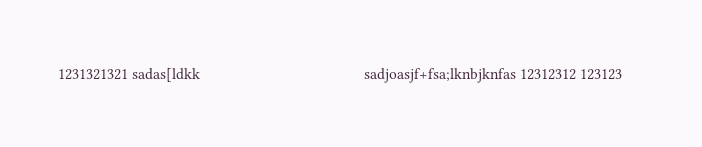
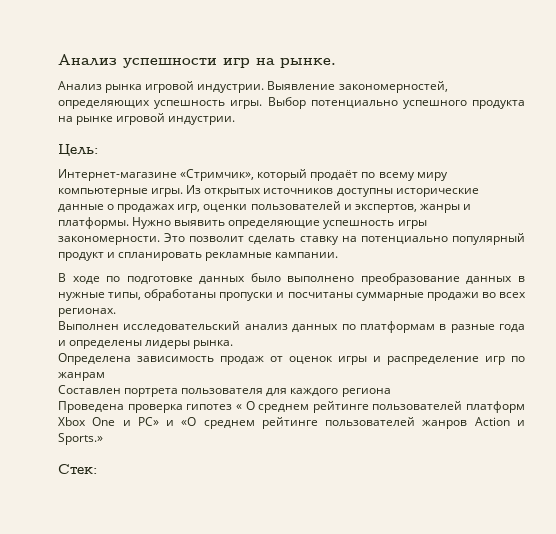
[58,68,623,83] 1231321321 sadas[ldkk sadjoasjf+fsa;lknbjknfas 12312312 123123 -> [58,54,336,68] [58,81,448,93] [58,97,525,109] [58,113,236,125] [58,144,98,156] [58,169,448,181] [58,185,479,197] [58,201,471,213] [58,217,427,229] [58,233,525,245] [58,252,339,261] [58,273,525,285] [58,289,526,301] [58,308,116,317] [58,321,525,333] [58,340,234,349] [58,353,525,365] [58,372,105,381] [58,385,391,397] [58,401,525,413] [58,417,525,429] [58,433,103,445] [58,464,97,474] Анализ успешности игр на рынке. // Анализ рынка игровой индустрии. Выявление закономерностей, определяющих успешность игры. Выбор потенциально успешного продукта на рынке игровой индустрии. // Цель: // Интернет-магазине «Стримчик», который продаёт по всему миру компьютерные игры. Из открытых источников доступны исторические данные о продажах игр, оценки пользователей и экспертов, жанры и платформы. Нужно выявить определяющие успешность игры закономерности. Это позволит сделать ставку на потенциально популярный продукт и спланировать рекламные кампании. // В ходе по подготовке данных было выполнено преобразование данных в нужные типы, обработаны пропуски и посчитаны суммарные продажи во всех регионах. // Выполнен исследовательский анализ данных по платформам в разные года и определены лидеры рынка. // Определена зависимость продаж от оценок игры и распределение игр по жанрам // Составлен портрета пользователя для каждого региона // Проведена проверка гипотез « О среднем рейтинге пользователей платформ Xbox One и PC» и «О среднем рейтинге пользователей жанров Action и Sports.» // Стек:

